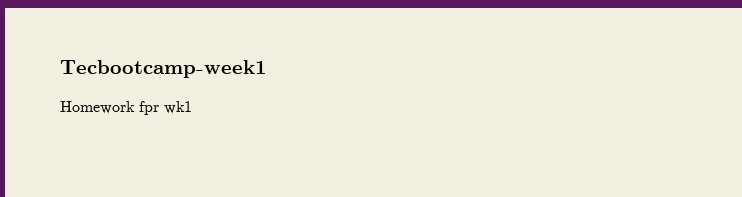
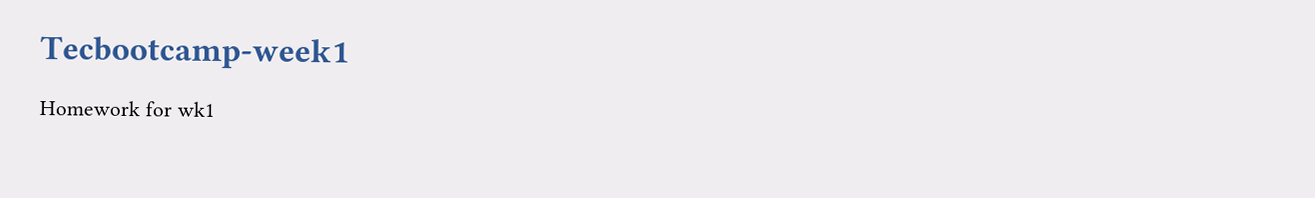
[139,101,159,115] fpr -> [144,101,172,117] for

